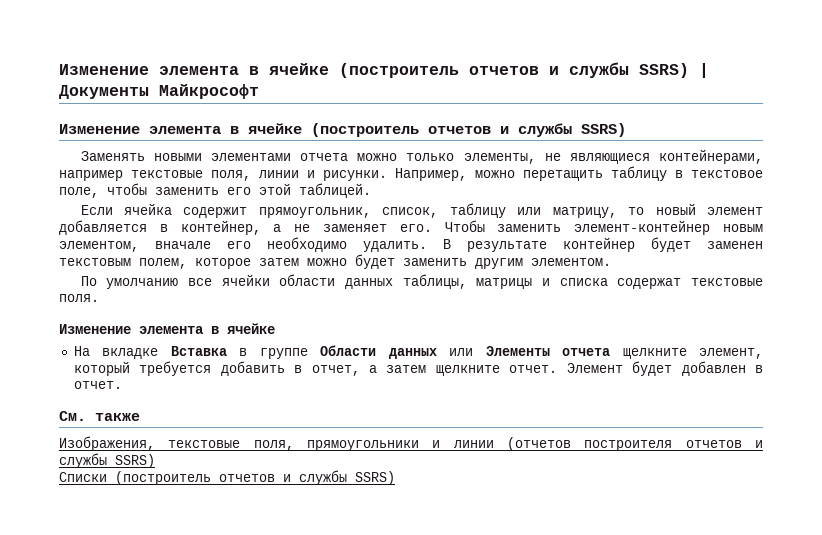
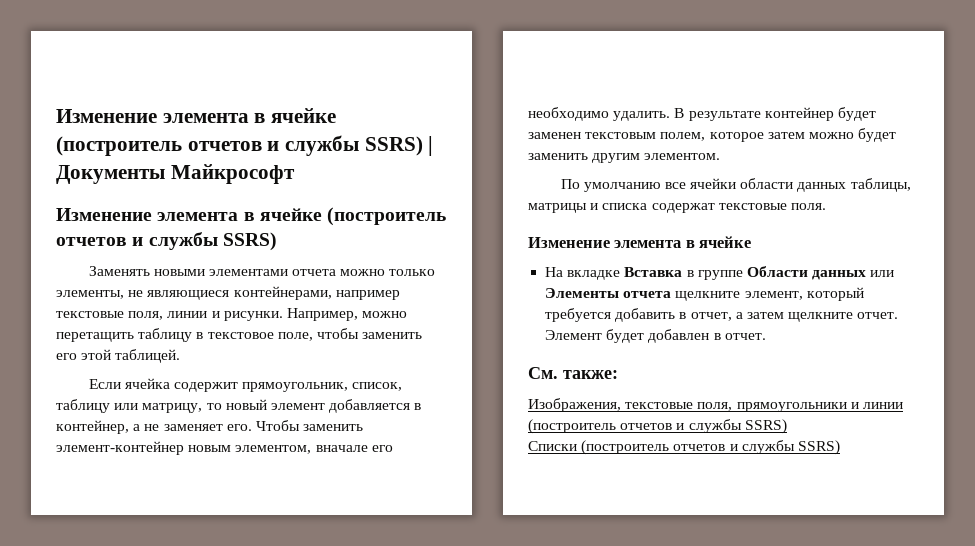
[95,413,140,421] также -> [563,370,618,379] также:
[506,437,673,451] (отчетов построителя -> [528,419,616,434] (построитель

